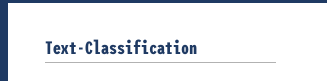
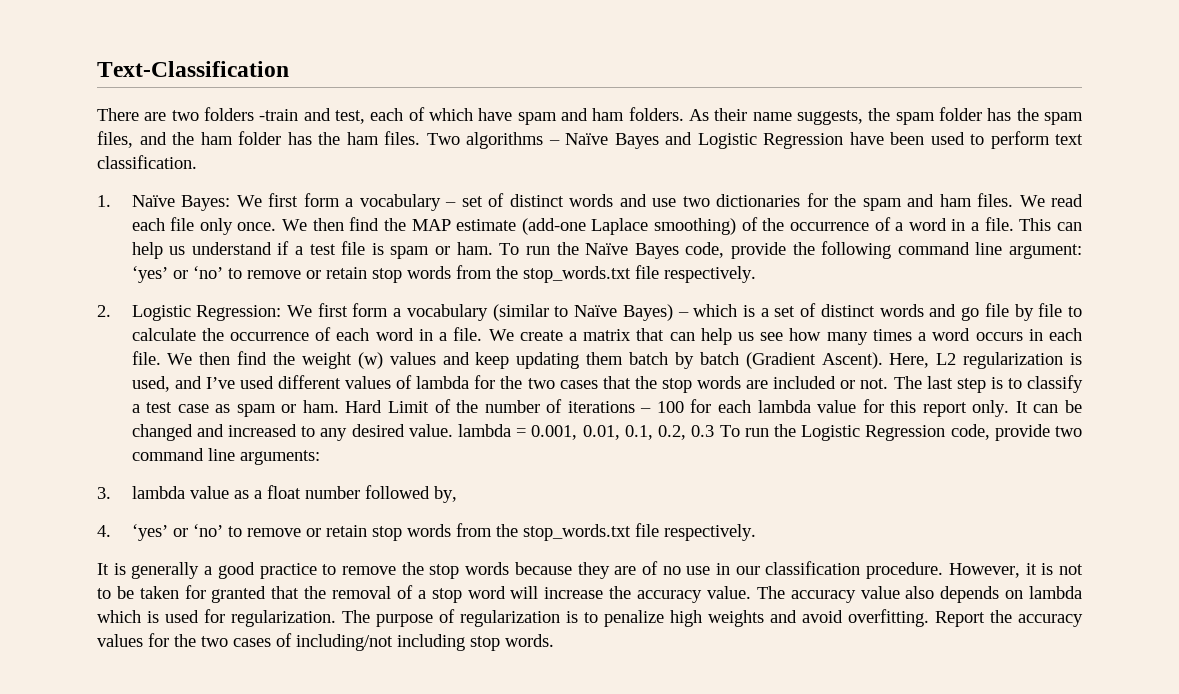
(197, 47) none -> [97,107,1084,125] [97,131,1083,149] [97,155,197,169] [97,193,1084,211] [131,217,1082,235] [131,241,1082,259] [131,265,756,283] [97,303,1082,321] [131,327,1082,345] [131,351,1082,369] [131,375,1084,393] [131,399,1083,417] [131,424,1082,441] [131,448,320,465] [97,485,457,503] [97,523,756,541] [97,561,1084,579] [97,585,1082,603] [97,609,1083,627] [97,633,554,651] // There are two folders -train and test, each of which have spam and ham folders. As their name suggests, the spam folder has the spam files, and the ham folder has the ham files. Two algorithms – Naïve Bayes and Logistic Regression have been used to perform text classification. // 1. Naïve Bayes: We first form a vocabulary – set of distinct words and use two dictionaries for the spam and ham files. We read each file only once. We then find the MAP estimate (add-one Laplace smoothing) of the occurrence of a word in a file. This can help us understand if a test file is spam or ham. To run the Naïve Bayes code, provide the following command line argument: ‘yes’ or ‘no’ to remove or retain stop words from the stop_words.txt file respectively. // 2. Logistic Regression: We first form a vocabulary (similar to Naïve Bayes) – which is a set of distinct words and go file by file to calculate the occurrence of each word in a file. We create a matrix that can help us see how many times a word occurs in each file. We then find the weight (w) values and keep updating them batch by batch (Gradient Ascent). Here, L2 regularization is used, and I’ve used different values of lambda for the two cases that the stop words are included or not. The last step is to classify a test case as spam or ham. Hard Limit of the number of iterations – 100 for each lambda value for this report only. It can be changed and increased to any desired value. lambda = 0.001, 0.01, 0.1, 0.2, 0.3 To run the Logistic Regression code, provide two command line arguments: // 3. lambda value as a float number followed by, // 4. ‘yes’ or ‘no’ to remove or retain stop words from the stop_words.txt file respectively. // It is generally a good practice to remove the stop words because they are of no use in our classification procedure. However, it is not to be taken for granted that the removal of a stop word will increase the accuracy value. The accuracy value also depends on lambda which is used for regularization. The purpose of regularization is to penalize high weights and avoid overfitting. Report the accuracy values for the two cases of including/not including stop words.

